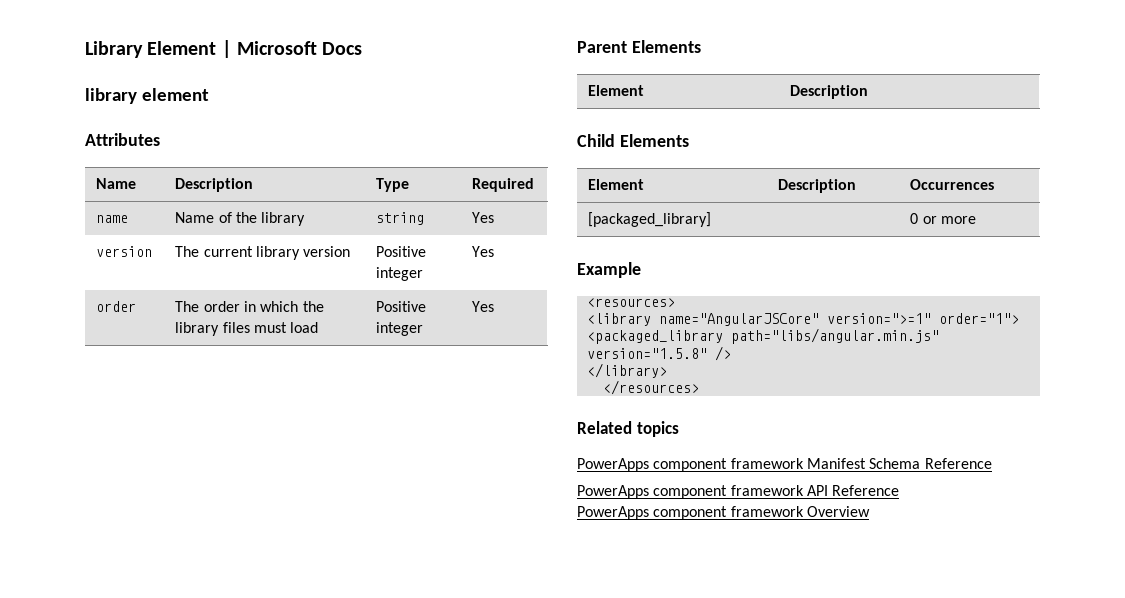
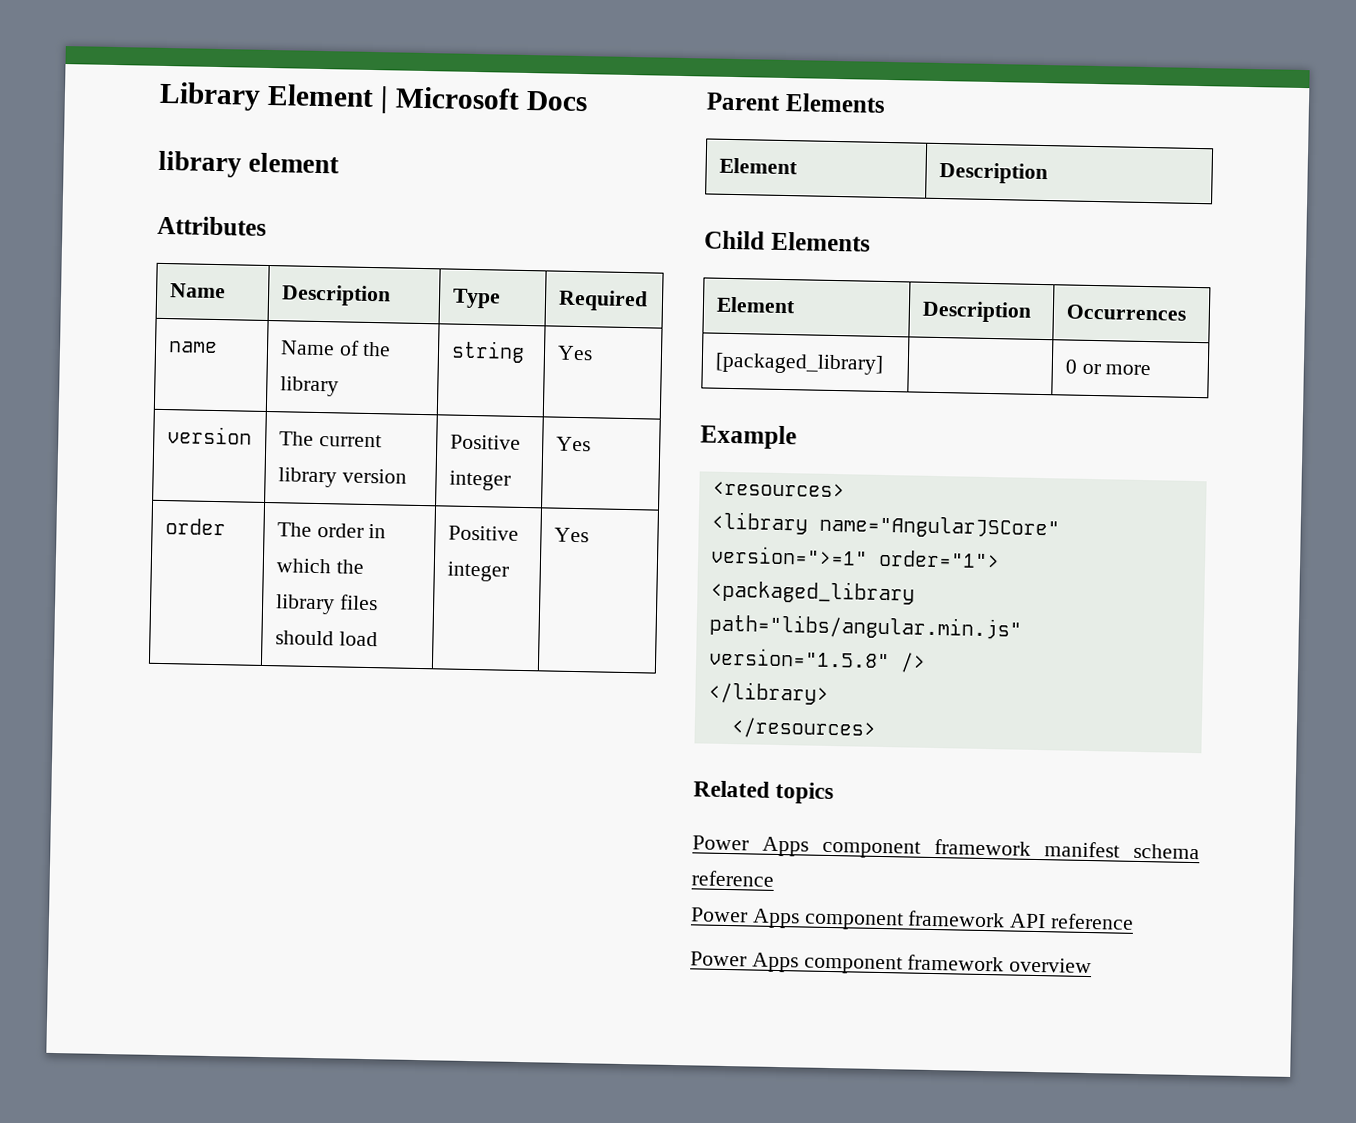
[253,322,287,333] must -> [274,630,334,646] should
[577,458,992,472] [577,485,900,499] [577,506,870,520] PowerApps component framework Manifest Schema Reference // PowerApps component framework API Reference // PowerApps component framework Overview -> [692,835,1200,860] [691,870,775,887] [691,907,1135,931] [690,951,1093,975] Power Apps component framework manifest schema reference // Power Apps component framework API reference // Power Apps component framework overview

